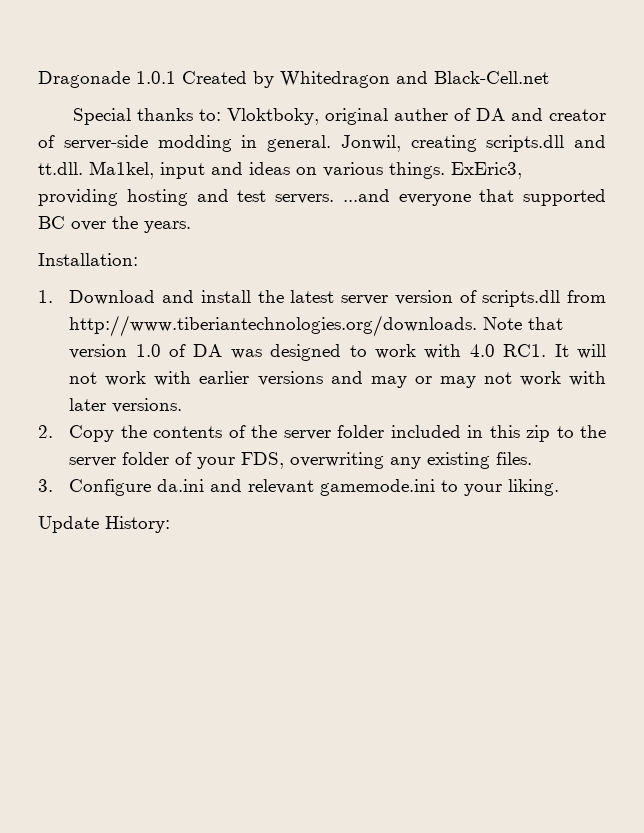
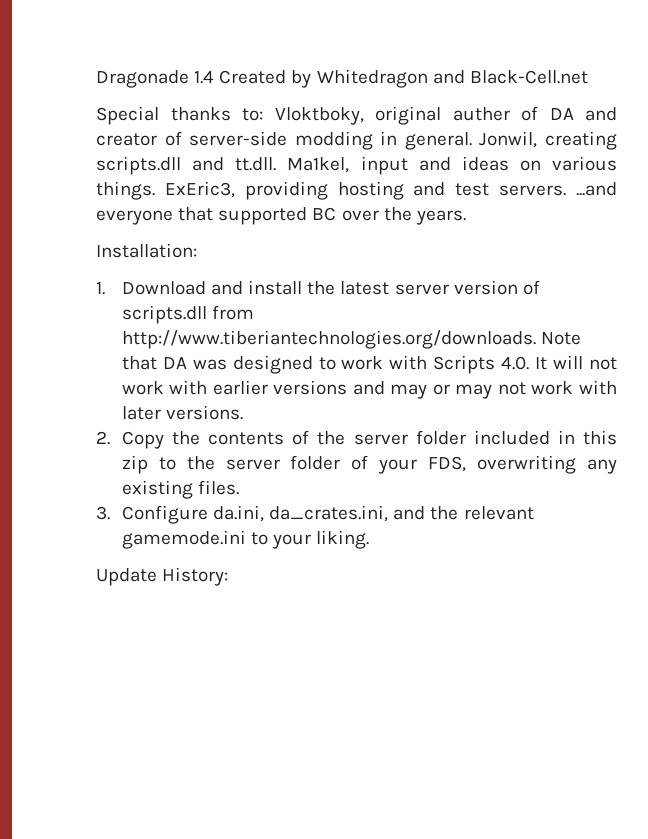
[136,71,176,84] 1.0.1 -> [194,70,215,84] 1.4
[69,344,187,359] version 1.0 of -> (157, 363) none
[469,344,547,357] 4.0 RC1. -> [433,355,530,374] Scripts 4.0.
[157,479,243,492] da.ini and -> [213,505,459,522] da.ini, da_crates.ini, and the

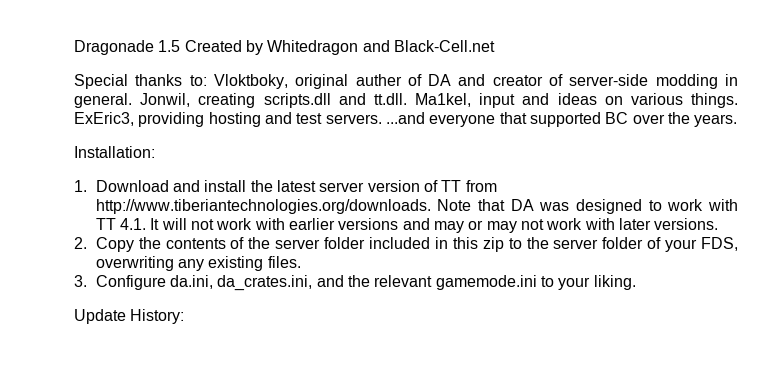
[194,70,215,84] 1.4 -> [158,40,181,52] 1.5
[121,305,207,324] scripts.dll -> [441,180,462,192] TT
[433,355,530,374] Scripts 4.0. -> [95,218,147,230] TT 4.1.

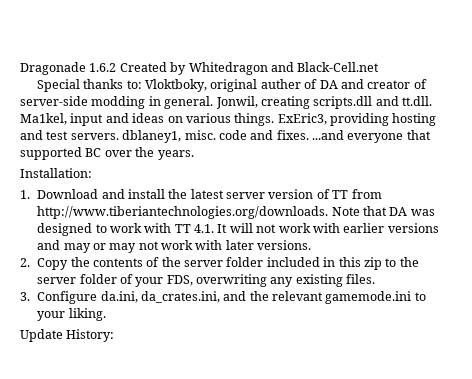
[158,40,181,52] 1.5 -> [89,63,117,72] 1.6.2
(382, 119) none -> [122,130,309,143] dblaney1, misc. code and fixes.

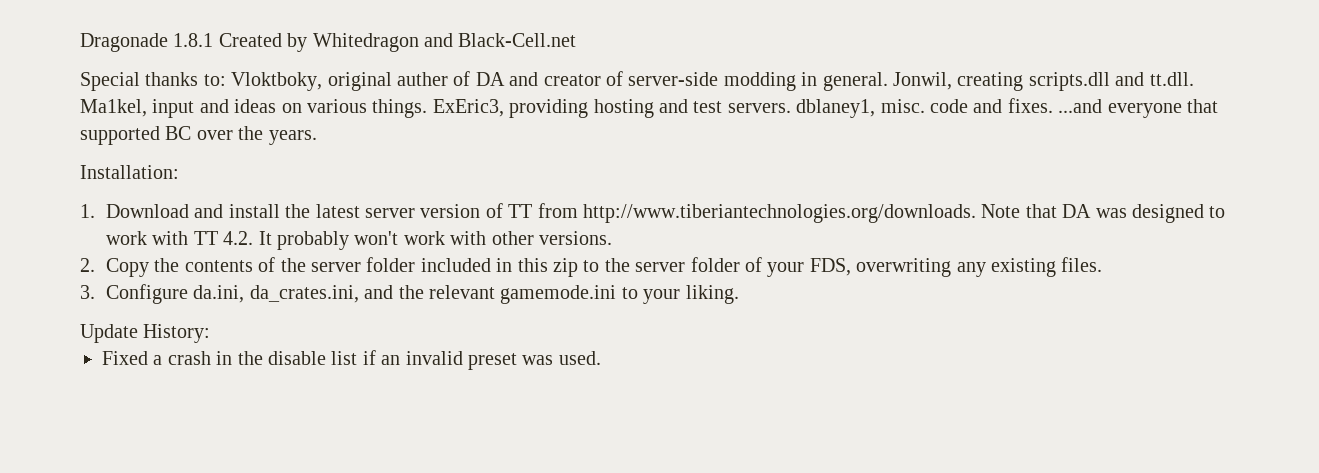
[89,63,117,72] 1.6.2 -> [173,33,214,47] 1.8.1
[194,223,439,233] [37,240,254,253] 4.1. It will not work with earlier versions and may or may not work with later -> [223,231,534,250] 4.2. It probably won't work with other
(115, 335) none -> [102,350,601,370] // Fixed a crash in the disable list if an invalid preset was used.

